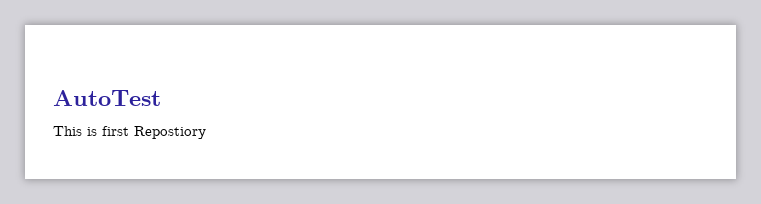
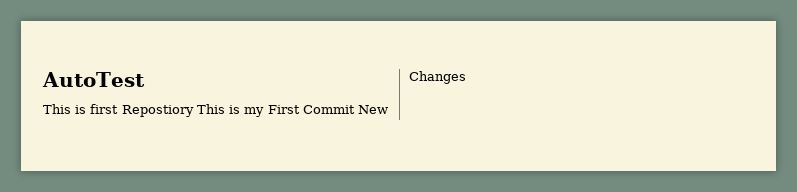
(206, 132) none -> [196,104,389,117] [409,71,466,84] This is my First Commit New Changes

